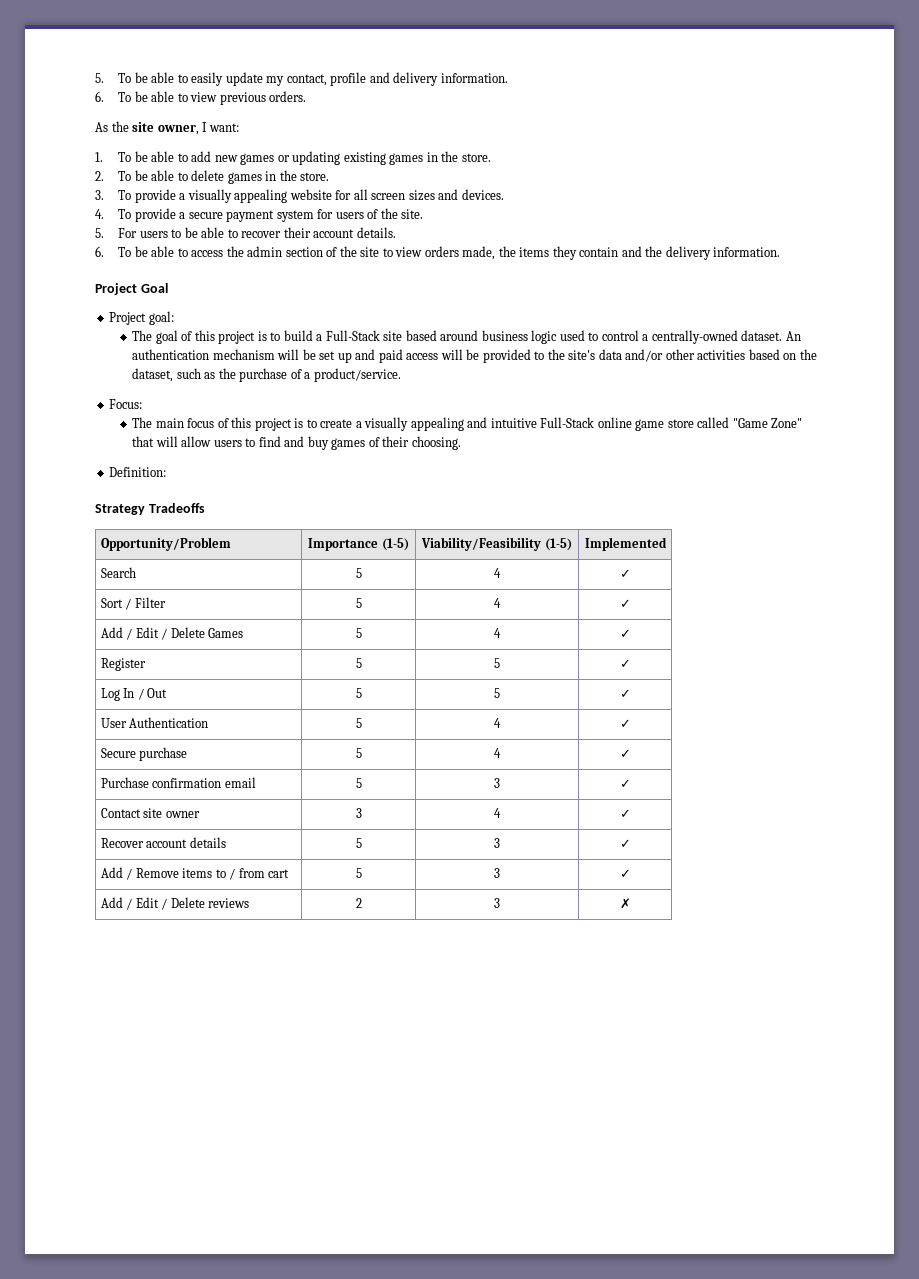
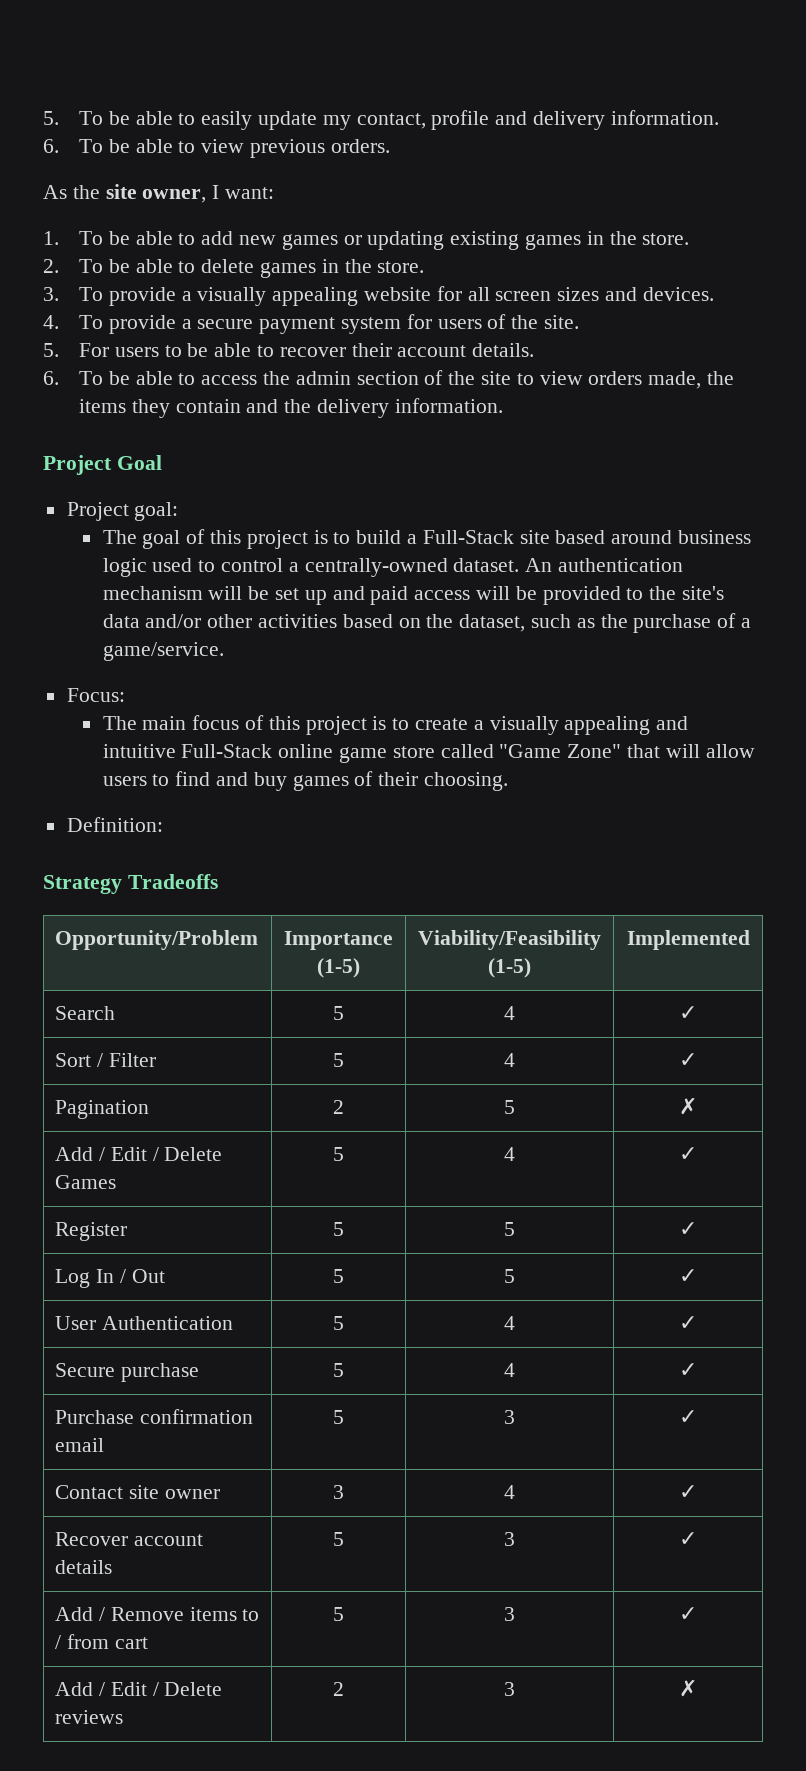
[313,368,401,382] product/service. -> [102,642,224,661] game/service.
(631, 603) none -> [55,1100,150,1119] [333,1100,344,1114] [504,1100,515,1114] [679,1097,697,1115] // Pagination | 2 | 5 | ✗

